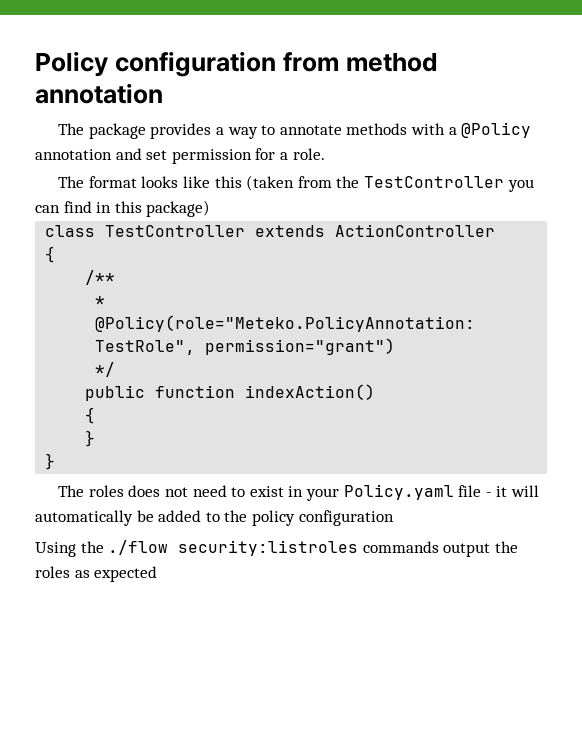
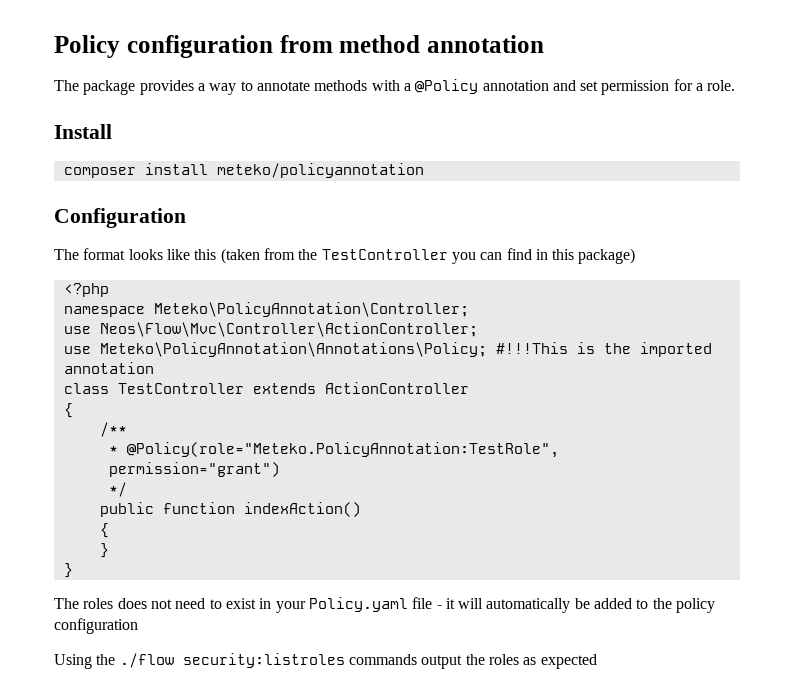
(325, 154) none -> [54,124,112,139] [63,163,424,178] [54,208,186,228] // Install // composer install meteko/policyannotation // Configuration
(211, 208) none -> [63,283,109,297] [63,302,469,317] [63,322,478,337] [63,342,712,357] [63,362,154,374] // <?php // namespace Meteko\PolicyAnnotation\Controller; // use Neos\Flow\Mvc\Controller\ActionController; // use Meteko\PolicyAnnotation\Annotations\Policy; #!!!This is the imported annotation

